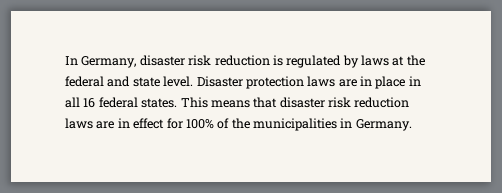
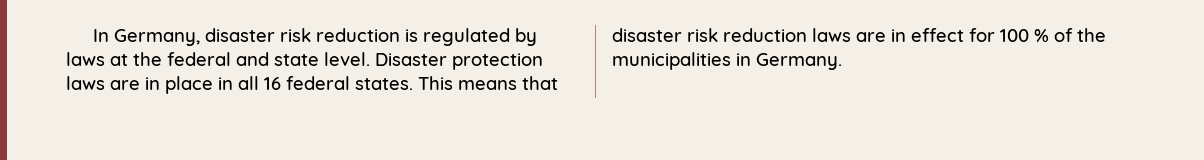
[185,119,214,129] 100% -> [1000,29,1049,42] 100 %

